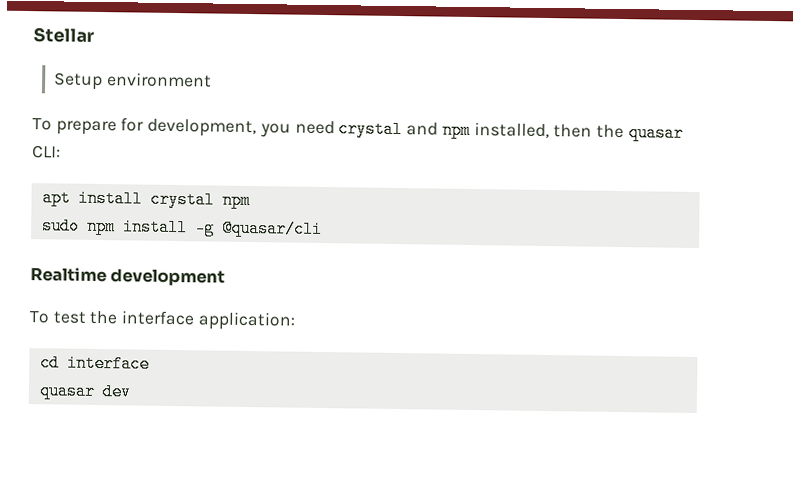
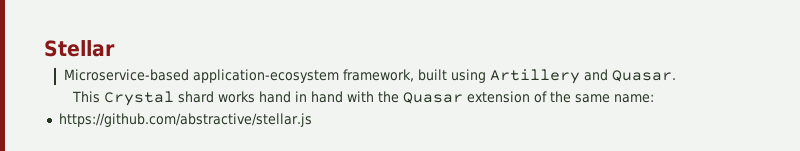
[53,72,213,91] [32,117,684,142] [32,145,61,159] [41,189,251,210] [41,217,323,238] [30,267,226,287] [29,310,296,331] [39,354,150,373] [38,382,132,401] Setup environment // To prepare for development, you need crystal and npm installed, then the quasar CLI: // apt install crystal npm // sudo npm install -g @quasar/cli // Realtime development // To test the interface application: // cd interface // quasar dev -> [63,69,676,84] [72,91,655,106] [58,113,312,127] Microservice-based application-ecosystem framework, built using Artillery and Quasar. // This Crystal shard works hand in hand with the Quasar extension of the same name: // https://github.com/abstractive/stellar.js

